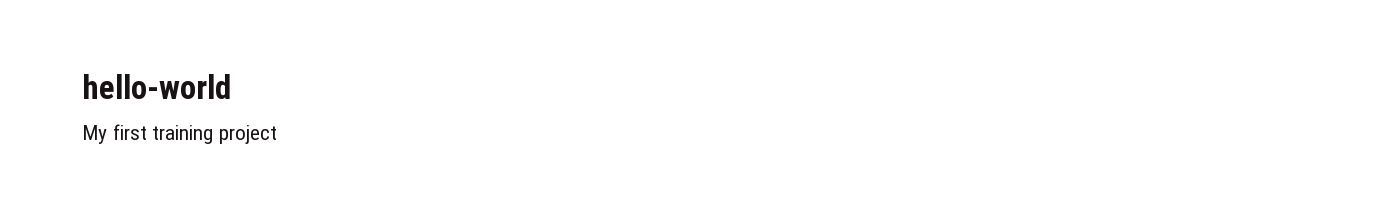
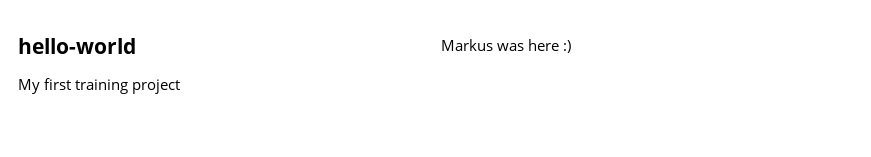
(278, 134) none -> [441,39,572,53] // Markus was here :)

